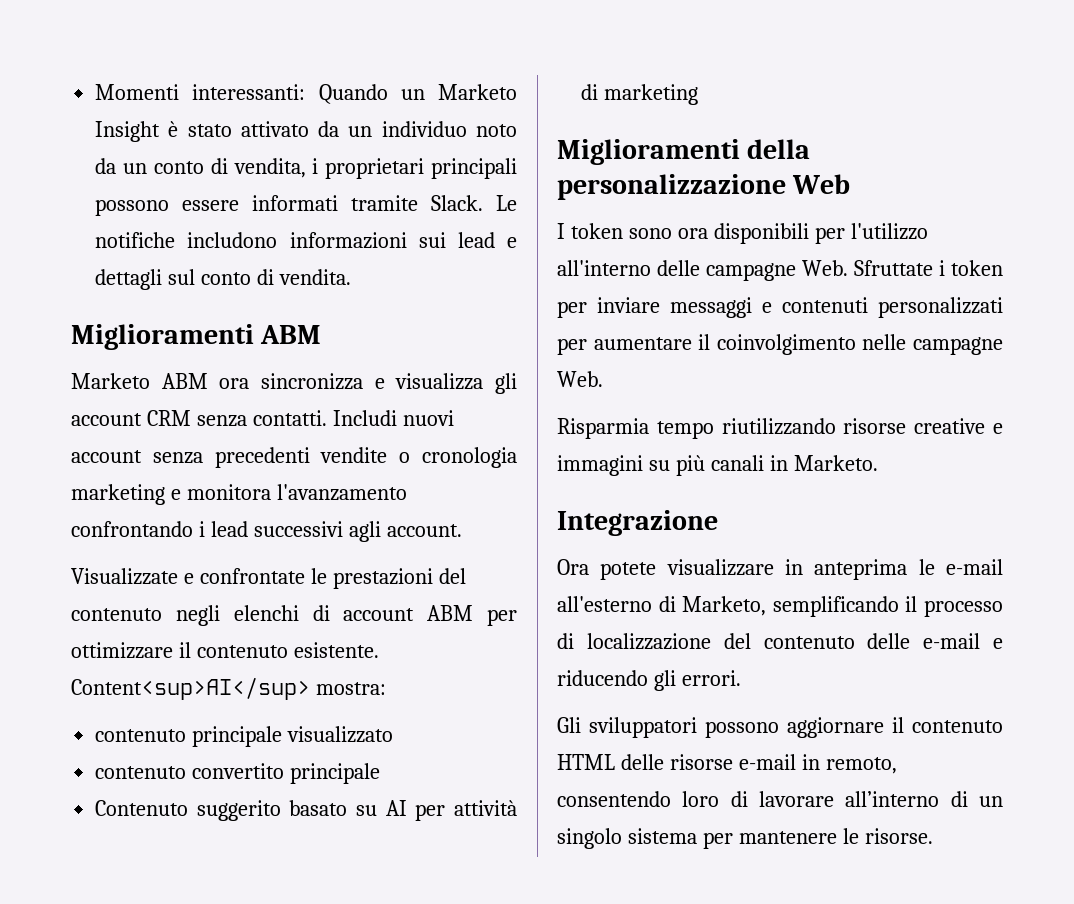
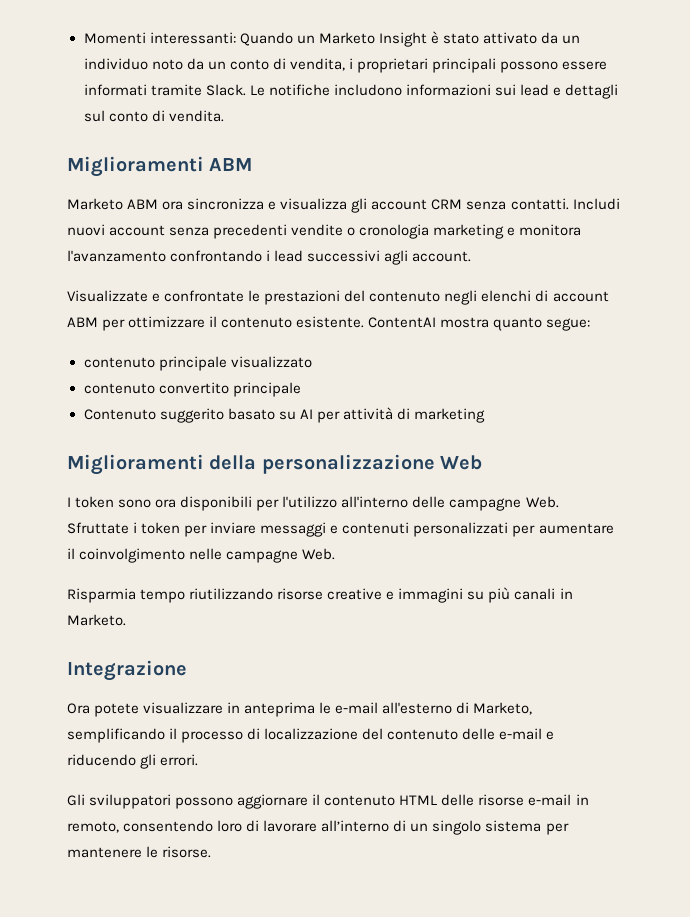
[71,677,386,700] Content<sup>AI</sup> mostra: -> [368,317,591,331] ContentAI mostra quanto segue:

